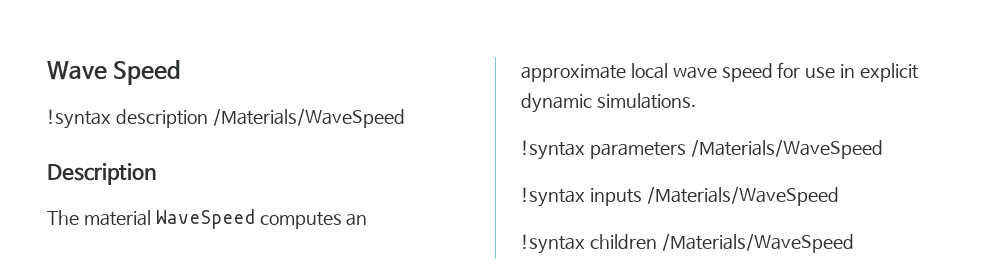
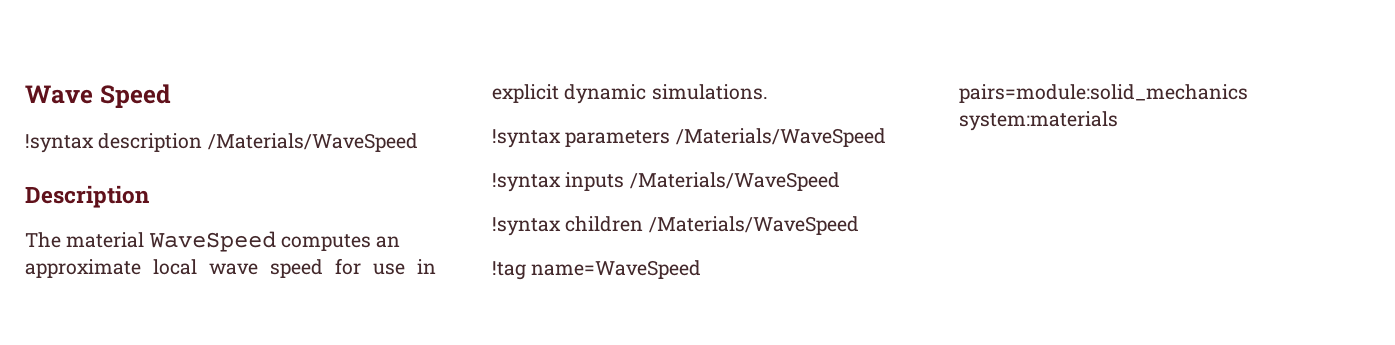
(854, 243) none -> [492,260,702,280] [959,84,1248,103] [959,111,1118,131] // !tag name=WaveSpeed pairs=module:solid_mechanics system:materials

